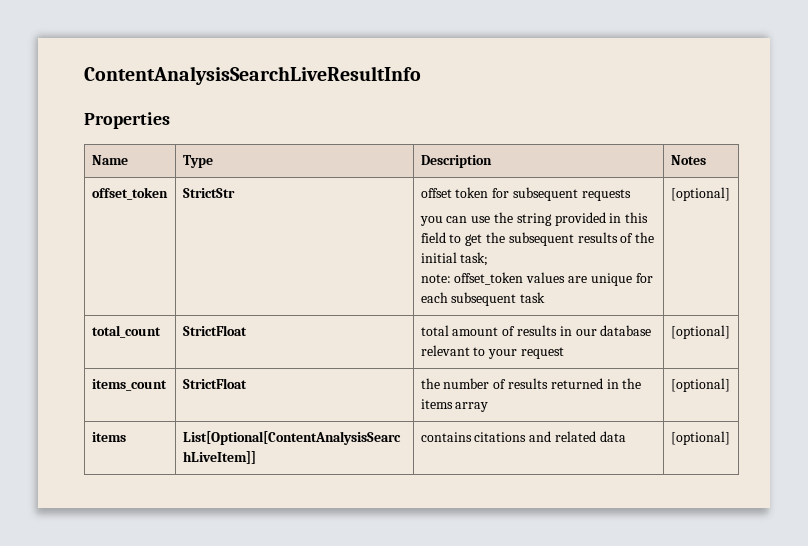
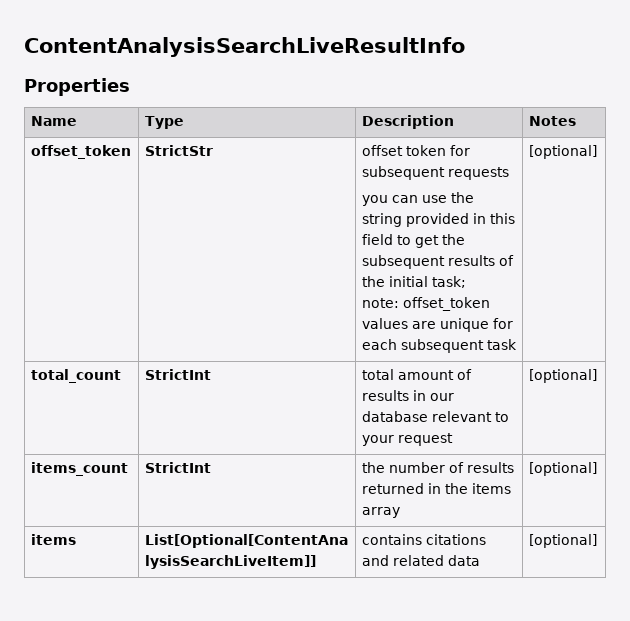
[182,325,247,336] StrictFloat -> [144,369,211,380] StrictInt
[182,378,247,389] StrictFloat -> [144,462,211,473] StrictInt

